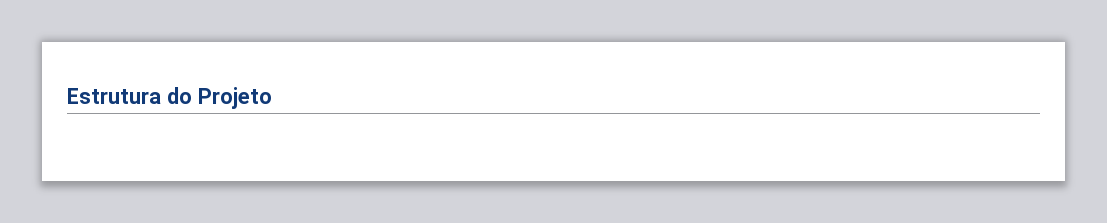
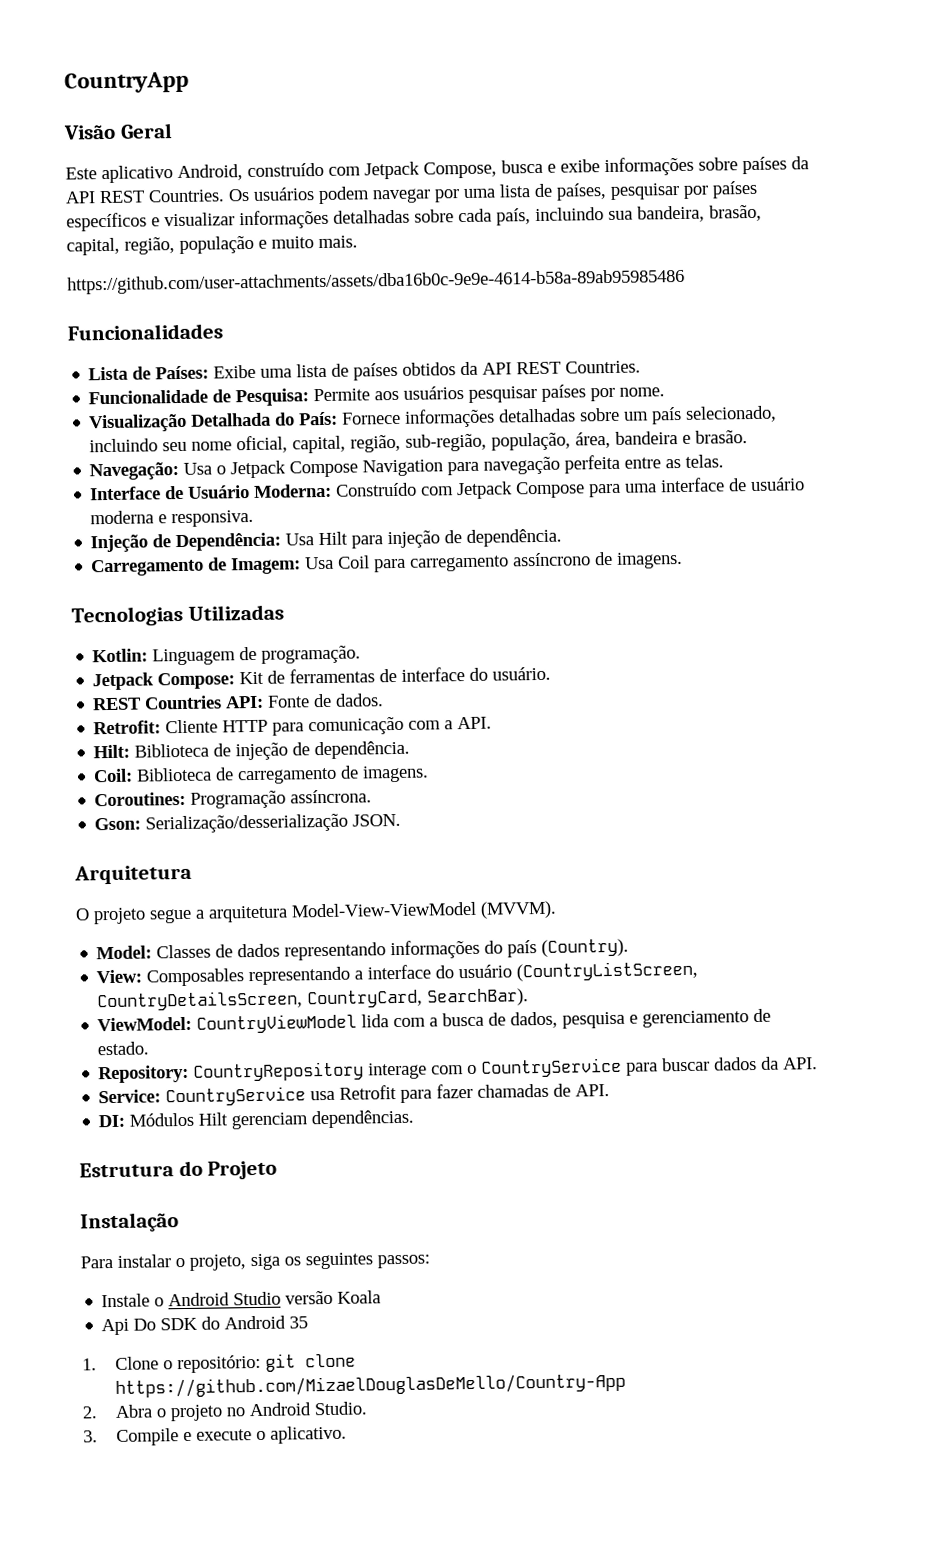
[67,87,272,109] Estrutura do Projeto -> [64,71,189,94] [63,123,173,140] [65,156,809,184] [65,180,758,205] [66,204,762,232] [66,235,358,256] [67,268,685,295] [67,323,223,341] [88,360,642,381] [88,384,666,407] [89,405,778,433] [89,430,749,454] [89,454,725,481] [90,477,806,501] [90,509,255,528] [90,528,563,553] [91,551,684,577] [71,604,284,627] [92,645,362,666] [92,666,552,691] [92,693,385,711] [93,716,493,736] [93,740,411,761] [93,765,430,785] [94,789,373,809] [94,813,402,834] [74,864,192,885] [75,900,557,925] [96,938,630,961] [96,960,699,987] [97,988,530,1012] [97,1008,772,1034] [97,1041,150,1056] [98,1056,819,1084] [98,1083,611,1107] [98,1109,415,1130] [79,1160,278,1180] [80,1212,179,1233] [80,1252,430,1271] [101,1290,382,1308] [101,1315,309,1336] [82,1353,356,1374] [114,1372,626,1398] [82,1401,367,1422] [83,1425,347,1446] CountryApp // Visão Geral // Este aplicativo Android, construído com Jetpack Compose, busca e exibe informações sobre países da API REST Countries. Os usuários podem navegar por uma lista de países, pesquisar por países específicos e visualizar informações detalhadas sobre cada país, incluindo sua bandeira, brasão, capital, região, população e muito mais. // https://github.com/user-attachments/assets/dba16b0c-9e9e-4614-b58a-89ab95985486 // Funcionalidades // Lista de Países: Exibe uma lista de países obtidos da API REST Countries. // Funcionalidade de Pesquisa: Permite aos usuários pesquisar países por nome. // Visualização Detalhada do País: Fornece informações detalhadas sobre um país selecionado, incluindo seu nome oficial, capital, região, sub-região, população, área, bandeira e brasão. // Navegação: Usa o Jetpack Compose Navigation para navegação perfeita entre as telas. // Interface de Usuário Moderna: Construído com Jetpack Compose para uma interface de usuário moderna e responsiva. // Injeção de Dependência: Usa Hilt para injeção de dependência. // Carregamento de Imagem: Usa Coil para carregamento assíncrono de imagens. // Tecnologias Utilizadas // Kotlin: Linguagem de programação. // Jetpack Compose: Kit de ferramentas de interface do usuário. // REST Countries API: Fonte de dados. // Retrofit: Cliente HTTP para comunicação com a API. // Hilt: Biblioteca de injeção de dependência. // Coil: Biblioteca de carregamento de imagens. // Coroutines: Programação assíncrona. // Gson: Serialização/desserialização JSON. // Arquitetura // O projeto segue a arquitetura Model-View-ViewModel (MVVM). // Model: Classes de dados representando informações do país (Country). // View: Composables representando a interface do usuário (CountryListScreen, CountryDetailsScreen, CountryCard, SearchBar). // ViewModel: CountryViewModel lida com a busca de dados, pesquisa e gerenciamento de estado. // Repository: CountryRepository interage com o CountryService para buscar dados da API. // Service: CountryService usa Retrofit para fazer chamadas de API. // DI: Módulos Hilt gerenciam dependências. // Estrutura do Projeto // Instalação // Para instalar o projeto, siga os seguintes passos: // Instale o Android Studio versão Koala // Api Do SDK do Android 35 // 1. Clone o repositório: git clone https://github.com/MizaelDouglasDeMello/Country-App // 2. Abra o projeto no Android Studio. // 3. Compile e execute o aplicativo.

